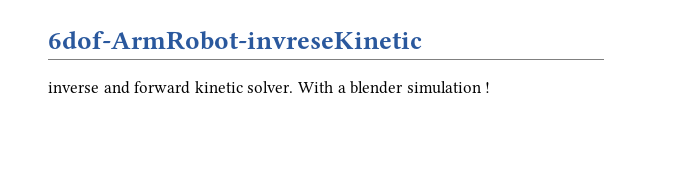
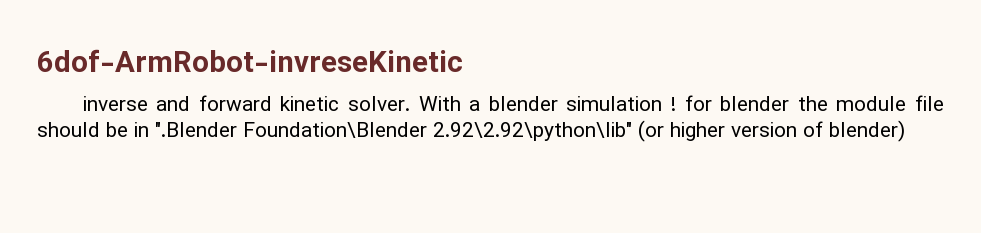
(491, 87) none -> [684,95,945,111] [37,120,905,142] for blender the module file should be in ".Blender Foundation\Blender 2.92\2.92\python\lib" (or higher version of blender)

